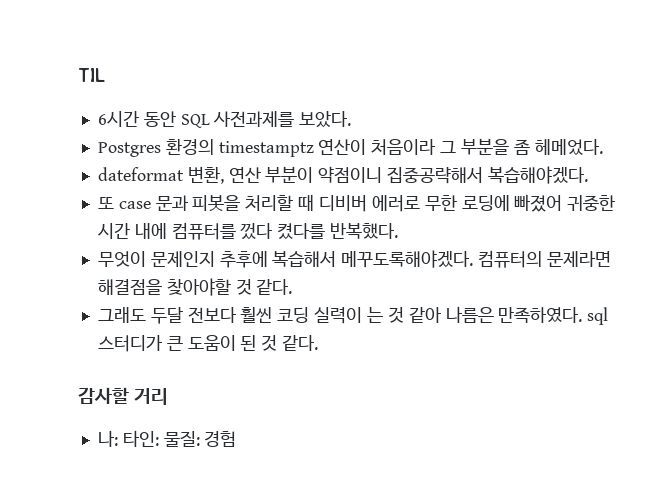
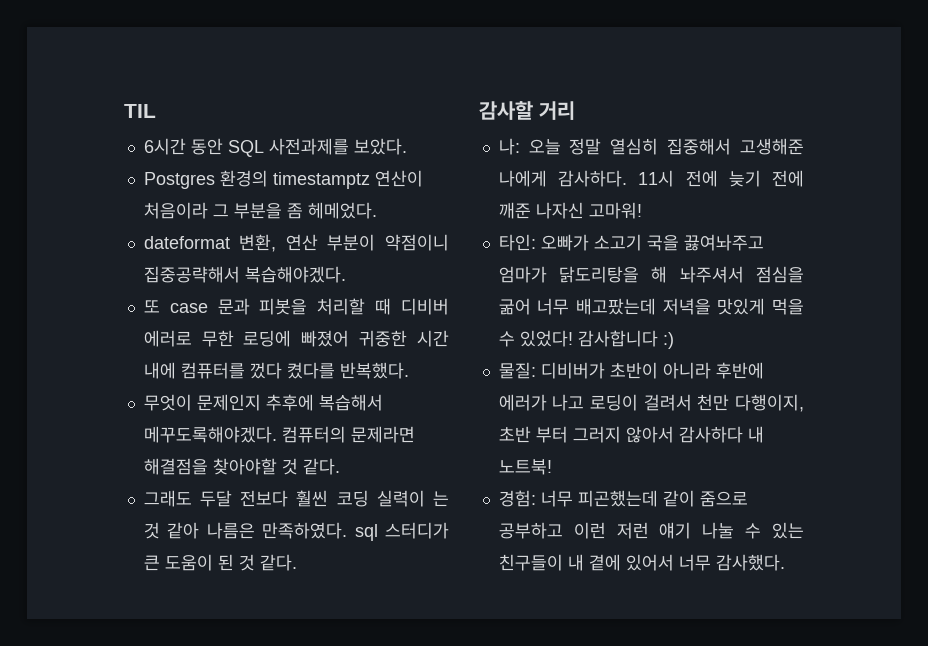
[122,430,237,447] 타인: 물질: 경험 -> [528,138,804,155] [498,170,804,187] [498,202,642,219] [498,234,764,251] [498,266,804,283] [498,298,804,315] [498,330,674,349] [498,362,764,379] [498,394,804,412] [498,426,764,443] [498,459,552,475] [498,490,748,507] [498,522,804,539] [498,554,785,571] 오늘 정말 열심히 집중해서 고생해준 나에게 감사하다. 11시 전에 늦기 전에 깨준 나자신 고마워! // 타인: 오빠가 소고기 국을 끓여놔주고 엄마가 닭도리탕을 해 놔주셔서 점심을 굶어 너무 배고팠는데 저녁을 맛있게 먹을 수 있었다! 감사합니다 :) // 물질: 디비버가 초반이 아니라 후반에 에러가 나고 로딩이 걸려서 천만 다행이지, 초반 부터 그러지 않아서 감사하다 내 노트북! // 경험: 너무 피곤했는데 같이 줌으로 공부하고 이런 저런 얘기 나눌 수 있는 친구들이 내 곁에 있어서 너무 감사했다.

